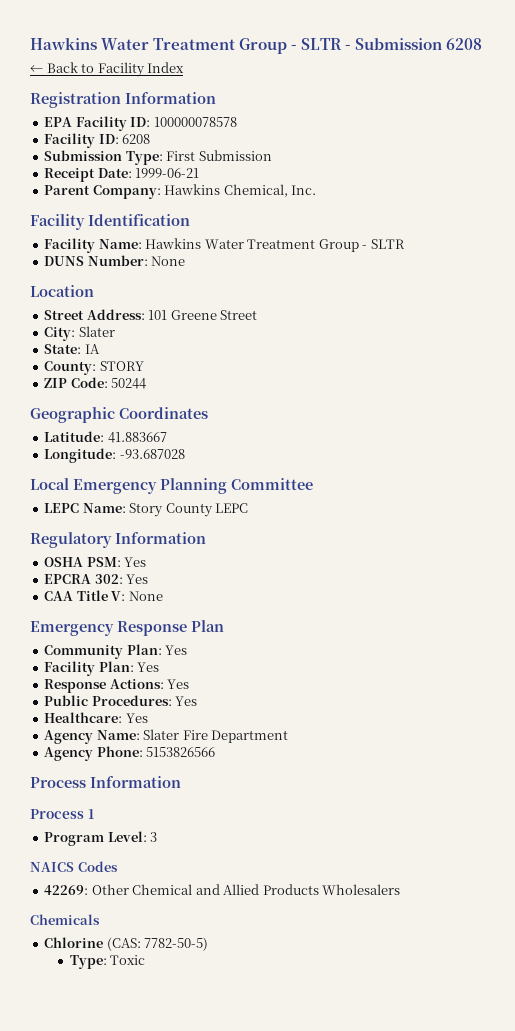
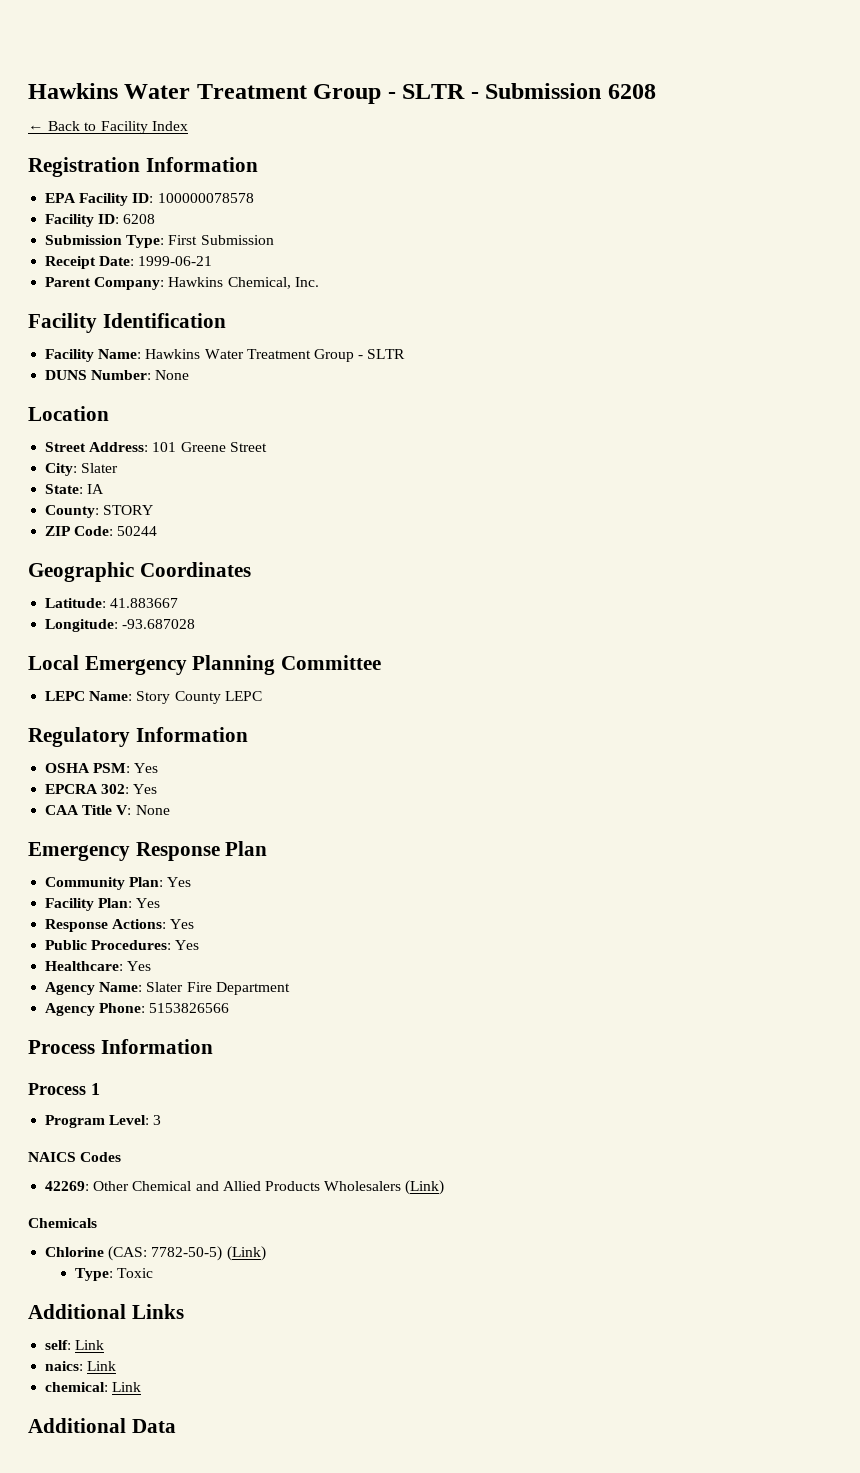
(401, 889) none -> [405,1180,445,1195] (Link)
(209, 944) none -> [226,1246,266,1261] (Link)
(146, 960) none -> [28,1304,184,1319] [45,1340,105,1350] [45,1361,117,1371] [45,1382,142,1392] [28,1418,176,1433] // Additional Links // self: Link // naics: Link // chemical: Link // Additional Data

